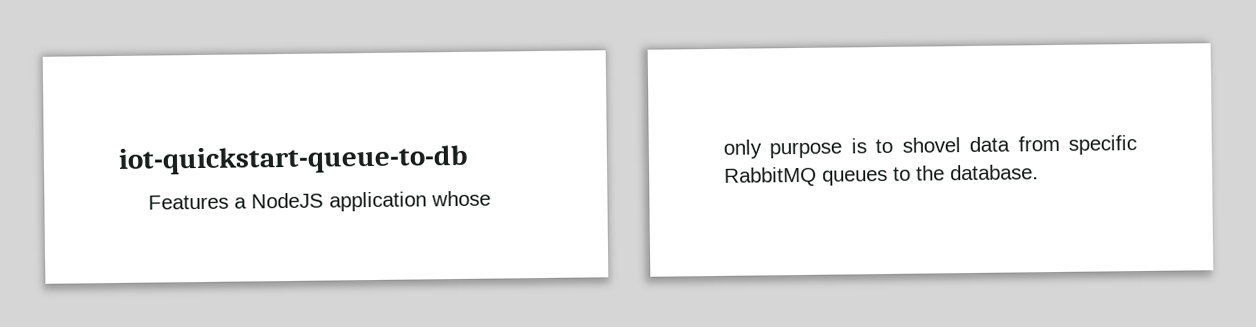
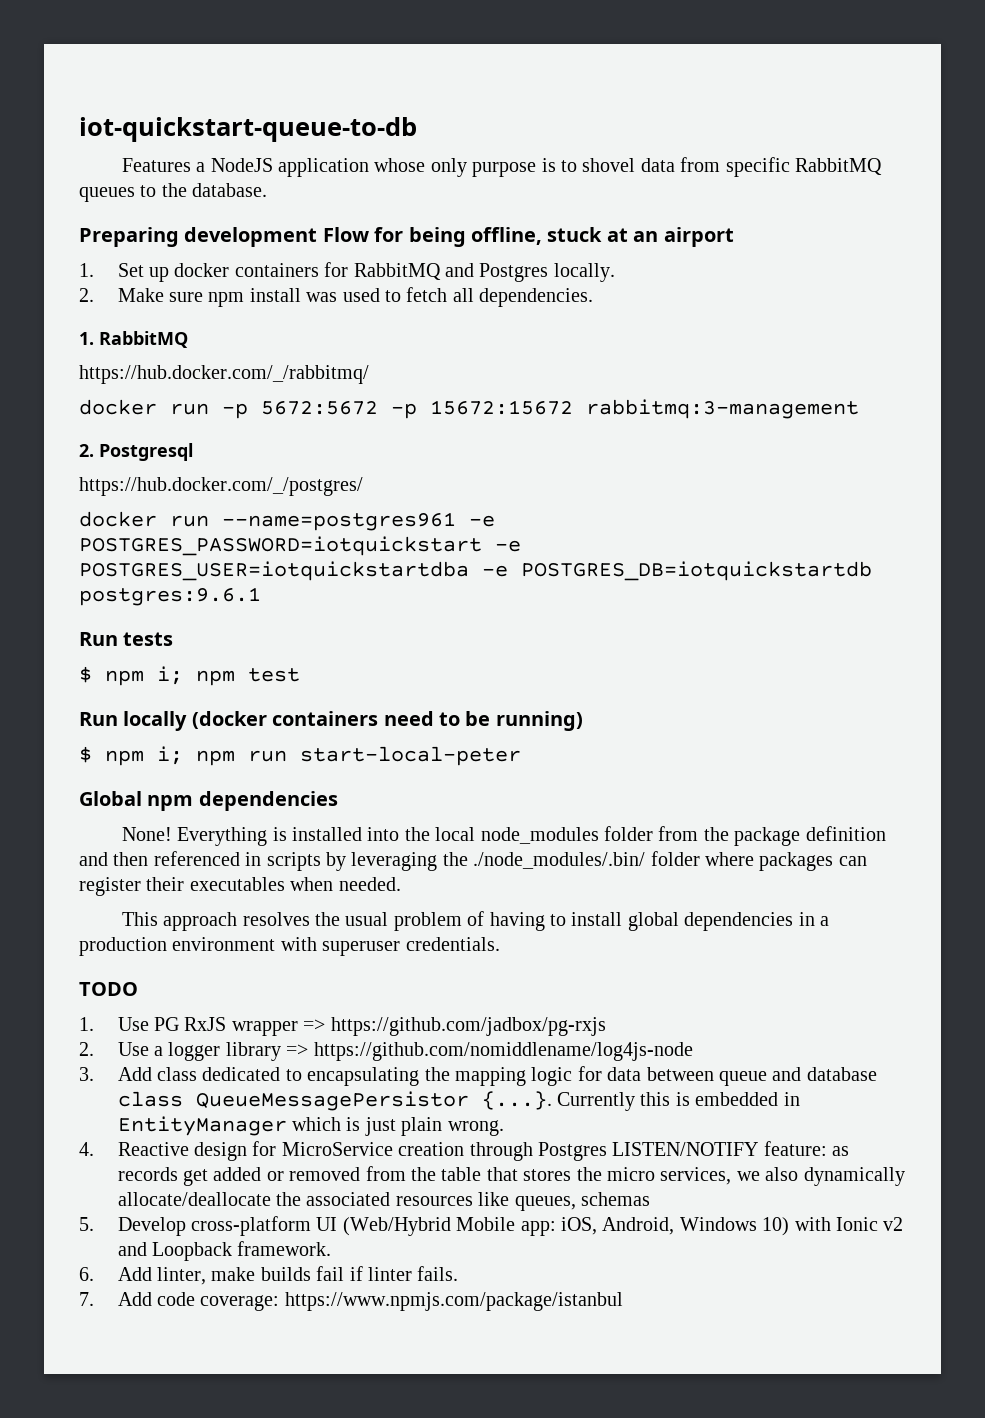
(1039, 172) none -> [79,227,734,247] [79,262,615,282] [79,287,594,307] [79,331,188,348] [79,365,369,384] [79,399,859,419] [79,443,193,461] [79,477,363,496] [79,511,495,531] [79,536,521,556] [79,561,872,581] [79,587,261,606] [79,632,174,646] [79,666,300,686] [79,711,583,731] [79,746,521,766] [79,791,338,811] [121,826,886,846] [79,851,867,871] [79,877,401,896] [121,911,830,931] [79,937,500,956] [79,982,138,996] [79,1017,606,1036] [79,1042,693,1061] [79,1066,877,1086] [117,1091,800,1111] [117,1116,504,1136] [79,1141,850,1161] [117,1166,905,1186] [117,1192,650,1211] [79,1216,904,1236] [117,1241,332,1261] [79,1266,459,1285] [79,1292,623,1311] // Preparing development Flow for being offline, stuck at an airport // 1. Set up docker containers for RabbitMQ and Postgres locally. // 2. Make sure npm install was used to fetch all dependencies. // 1. RabbitMQ // https://hub.docker.com/_/rabbitmq/ // docker run -p 5672:5672 -p 15672:15672 rabbitmq:3-management // 2. Postgresql // https://hub.docker.com/_/postgres/ // docker run --name=postgres961 -e POSTGRES_PASSWORD=iotquickstart -e POSTGRES_USER=iotquickstartdba -e POSTGRES_DB=iotquickstartdb postgres:9.6.1 // Run tests // $ npm i; npm test // Run locally (docker containers need to be running) // $ npm i; npm run start-local-peter // Global npm dependencies // None! Everything is installed into the local node_modules folder from the package definition and then referenced in scripts by leveraging the ./node_modules/.bin/ folder where packages can register their executables when needed. // This approach resolves the usual problem of having to install global dependencies in a production environment with superuser credentials. // TODO // 1. Use PG RxJS wrapper => https://github.com/jadbox/pg-rxjs // 2. Use a logger library => https://github.com/nomiddlename/log4js-node // 3. Add class dedicated to encapsulating the mapping logic for data between queue and database class QueueMessagePersistor {...}. Currently this is embedded in EntityManager which is just plain wrong. // 4. Reactive design for MicroService creation through Postgres LISTEN/NOTIFY feature: as records get added or removed from the table that stores the micro services, we also dynamically allocate/deallocate the associated resources like queues, schemas // 5. Develop cross-platform UI (Web/Hybrid Mobile app: iOS, Android, Windows 10) with Ionic v2 and Loopback framework. // 6. Add linter, make builds fail if linter fails. // 7. Add code coverage: https://www.npmjs.com/package/istanbul

